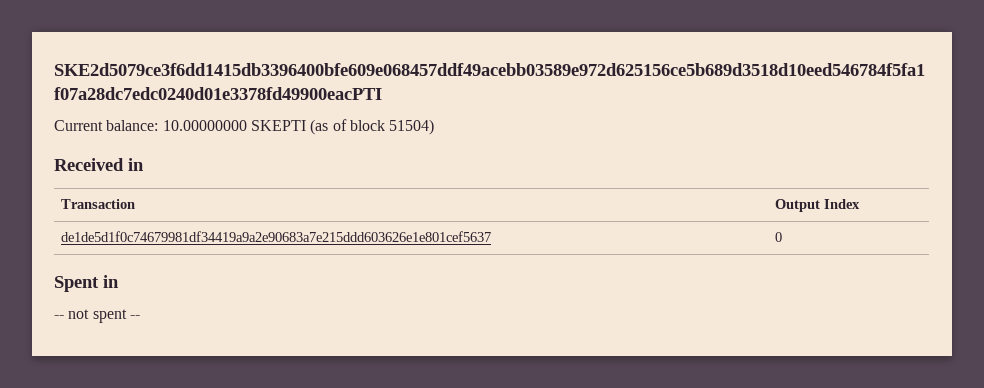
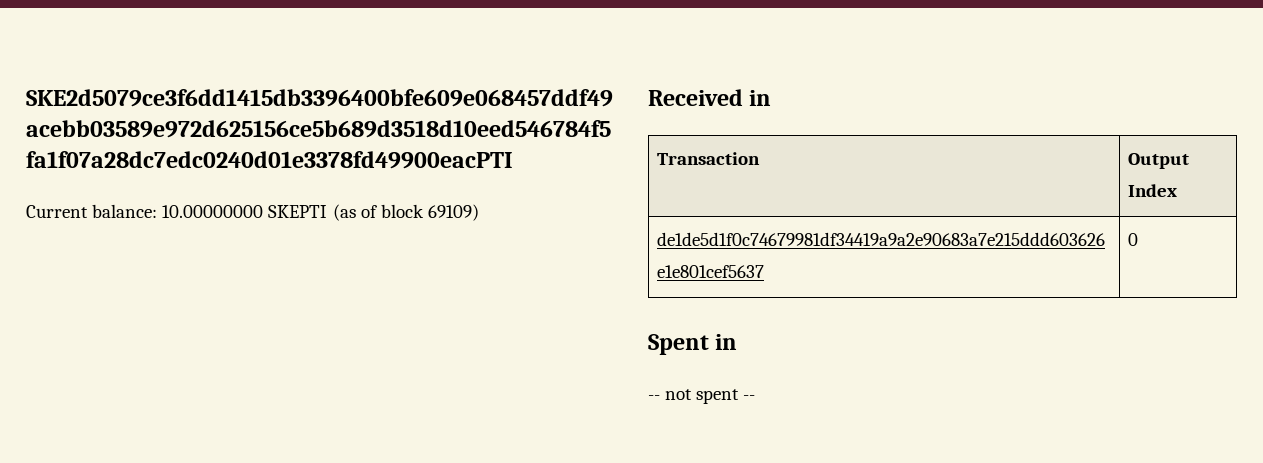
[389,119,435,135] 51504) -> [427,204,479,221] 69109)

